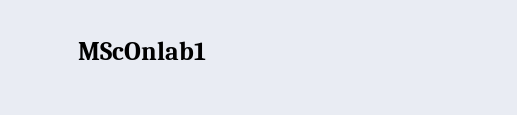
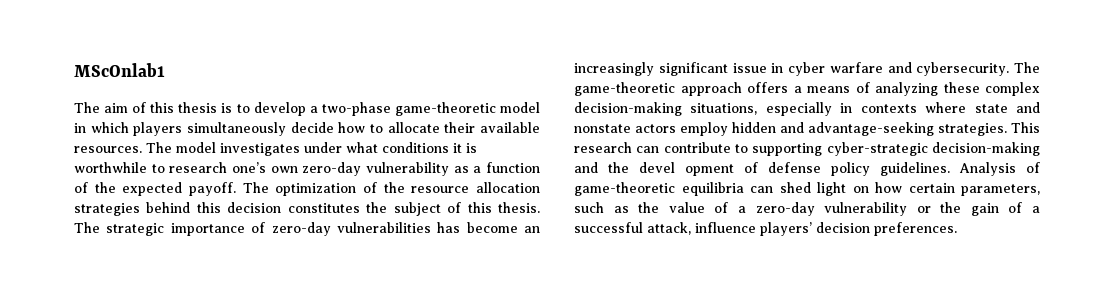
(206, 50) none -> [74,102,540,116] [74,122,540,136] [74,142,477,156] [74,162,540,176] [74,182,540,196] [74,202,541,216] [74,222,540,236] [574,62,1040,76] [574,82,1040,96] [574,102,1040,116] [574,122,1040,136] [574,142,1040,156] [574,162,1040,176] [574,182,1040,196] [574,202,1040,216] [574,222,957,236] // The aim of this thesis is to develop a two-phase game-theoretic model in which players simultaneously decide how to allocate their available resources. The model investigates under what conditions it is worthwhile to research one’s own zero-day vulnerability as a function of the expected payoff. The optimization of the resource allocation strategies behind this decision constitutes the subject of this thesis. The strategic importance of zero-day vulnerabilities has become an increasingly significant issue in cyber warfare and cybersecurity. The game-theoretic approach offers a means of analyzing these complex decision-making situations, especially in contexts where state and nonstate actors employ hidden and advantage-seeking strategies. This research can contribute to supporting cyber-strategic decision-making and the devel opment of defense policy guidelines. Analysis of game-theoretic equilibria can shed light on how certain parameters, such as the value of a zero-day vulnerability or the gain of a successful attack, influence players’ decision preferences.

